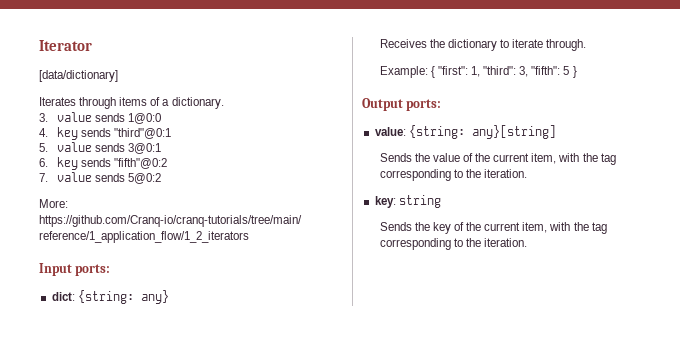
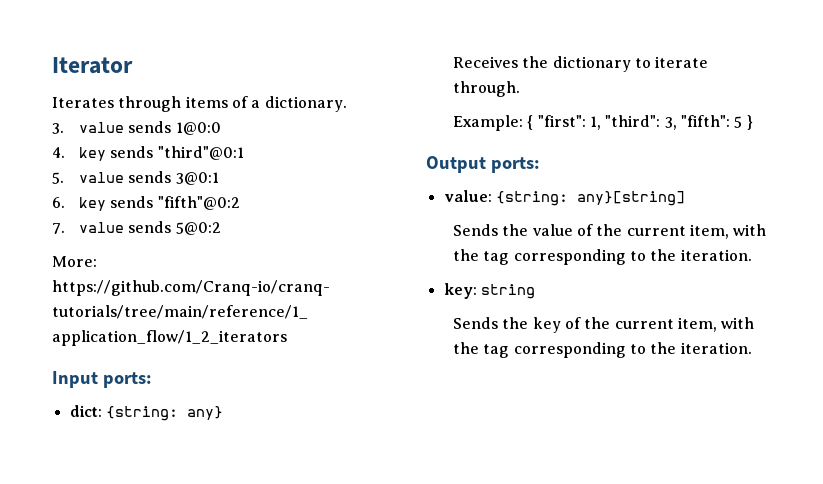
[39,70,118,82] // [data/dictionary] -> (133, 65) none

